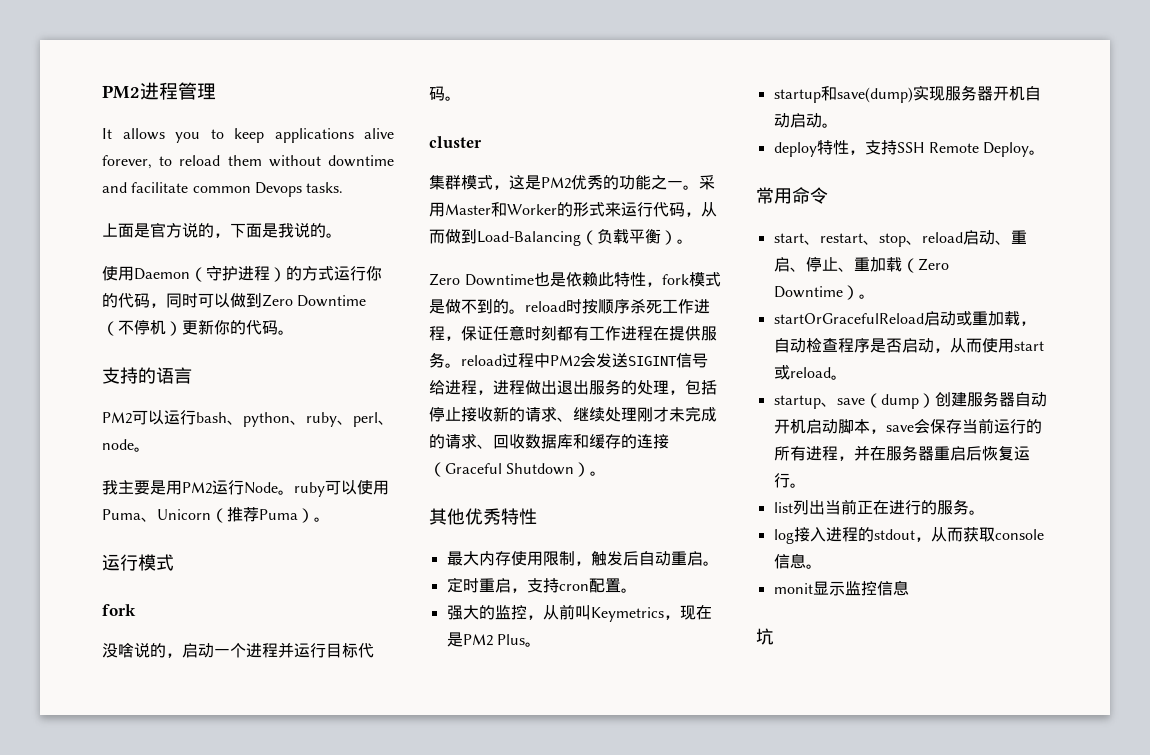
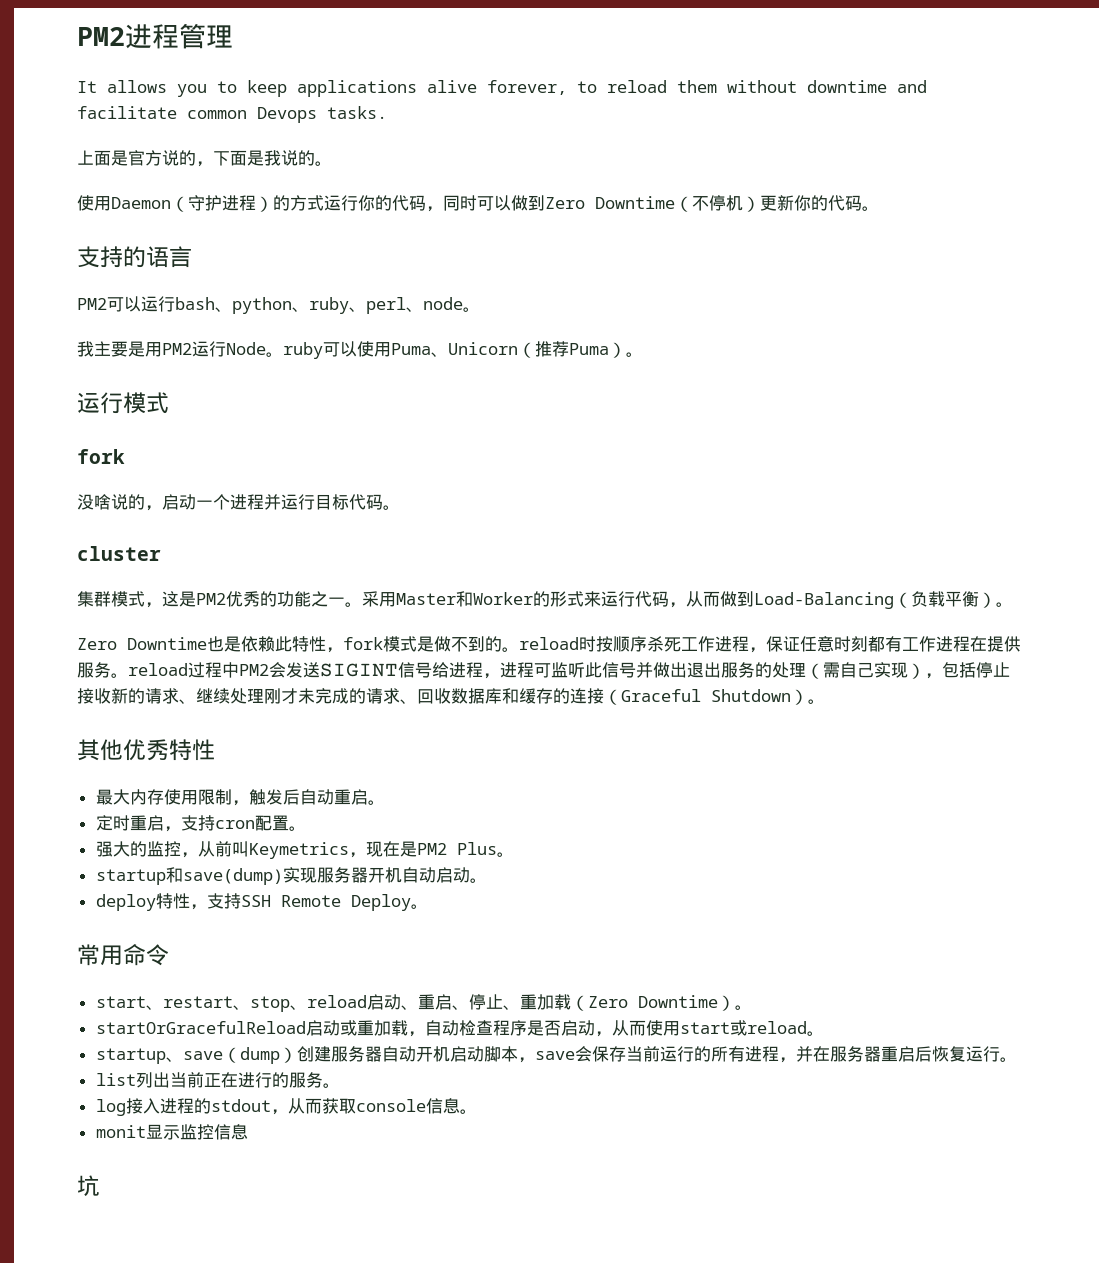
(525, 387) none -> [534,662,653,678] 可监听此信号并
(669, 387) none -> [806,662,925,679] （需自己实现）

